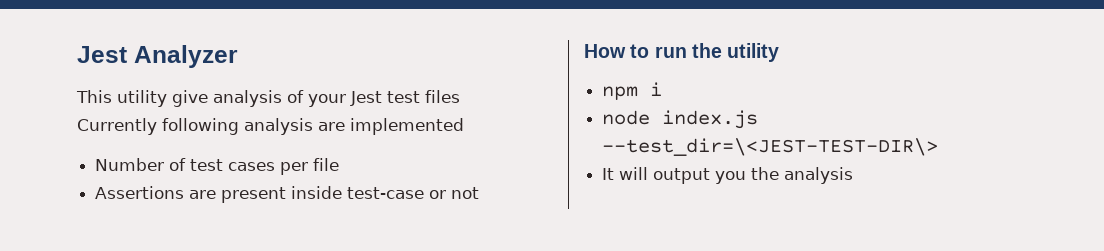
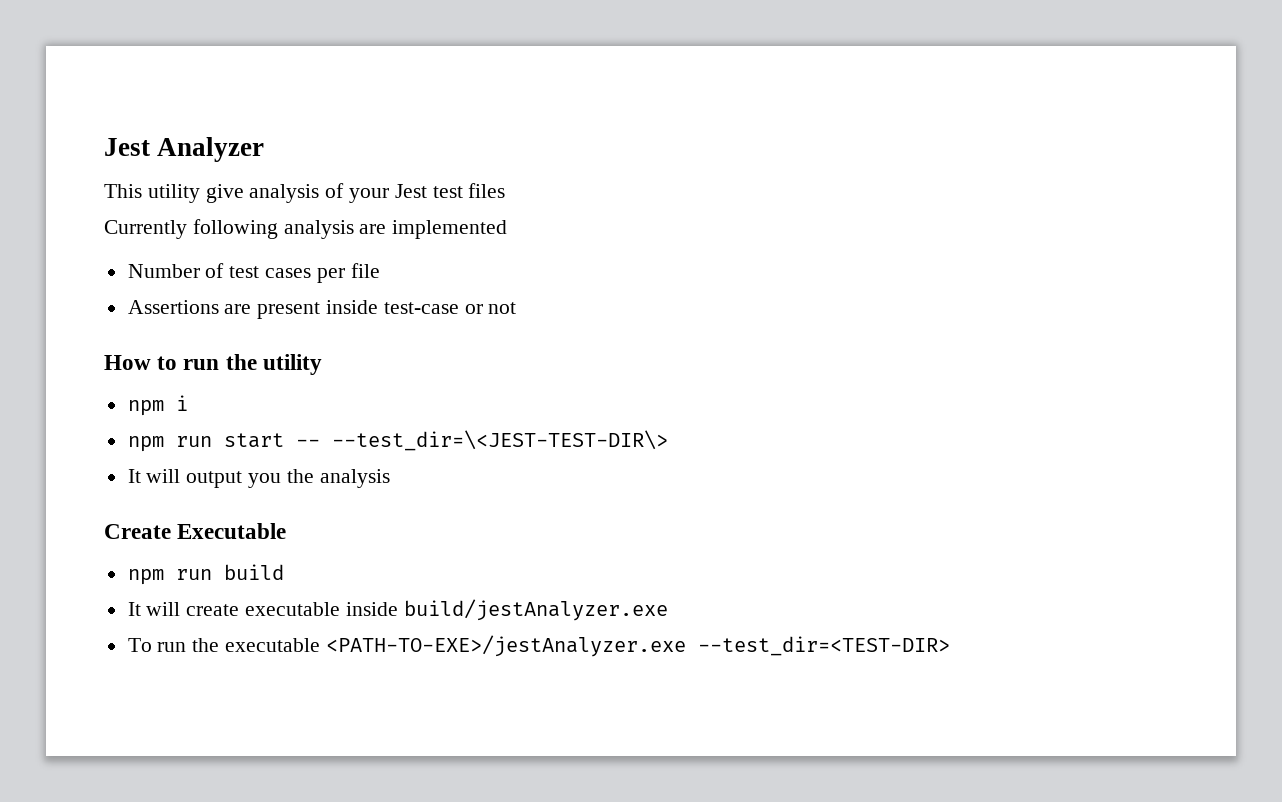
[602,110,759,129] node index.js -> [127,433,320,452] npm run start --
(854, 175) none -> [104,523,287,539] [127,564,284,585] [127,599,668,621] [127,635,950,657] // Create Executable // npm run build // It will create executable inside build/jestAnalyzer.exe // To run the executable <PATH-TO-EXE>/jestAnalyzer.exe --test_dir=<TEST-DIR>

